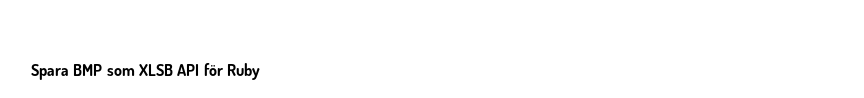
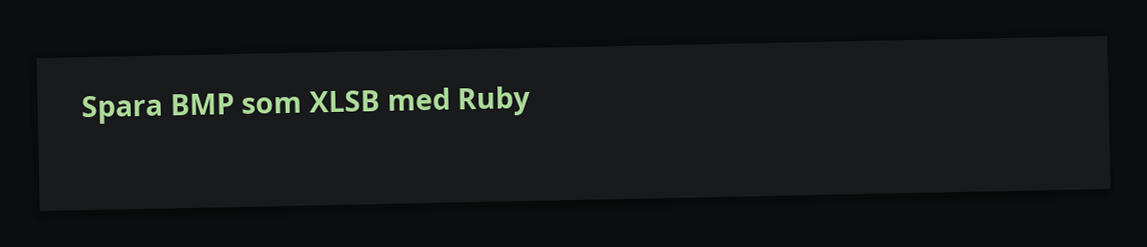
[177,63,223,76] API för -> [386,87,451,111] med

